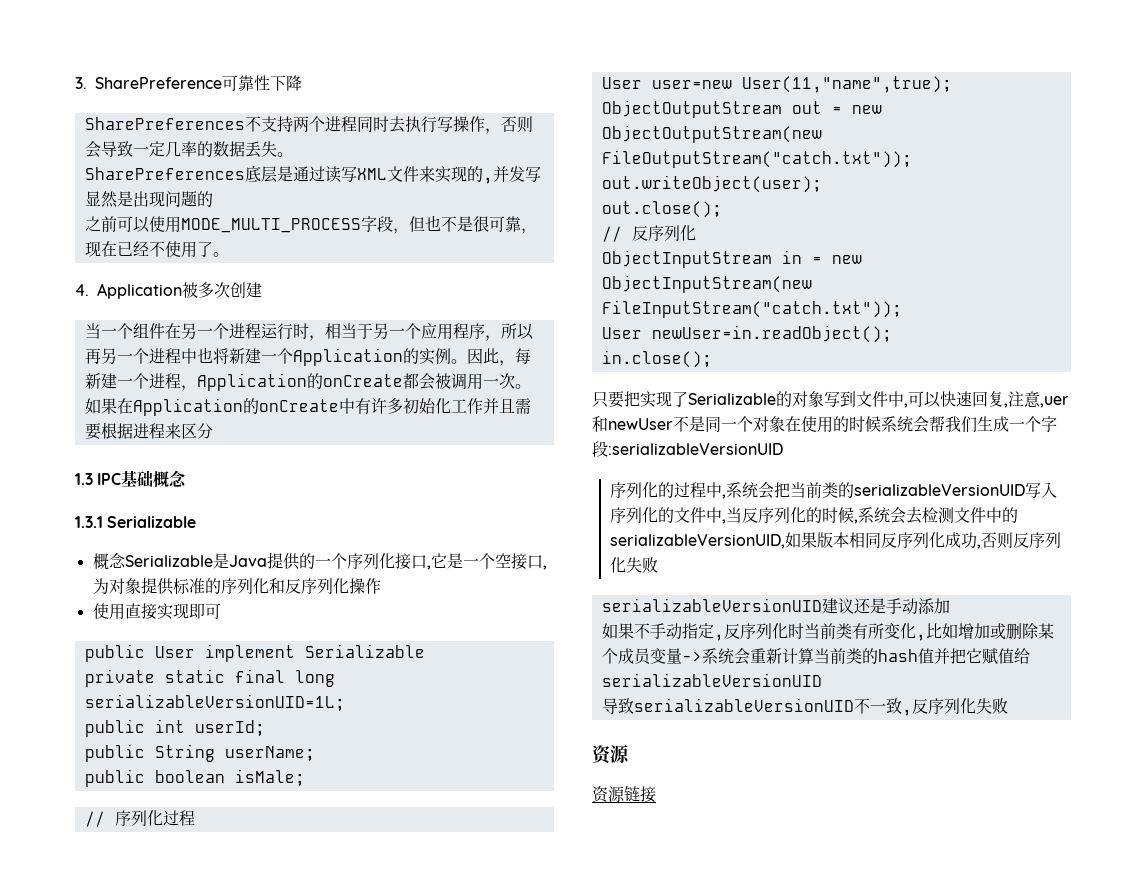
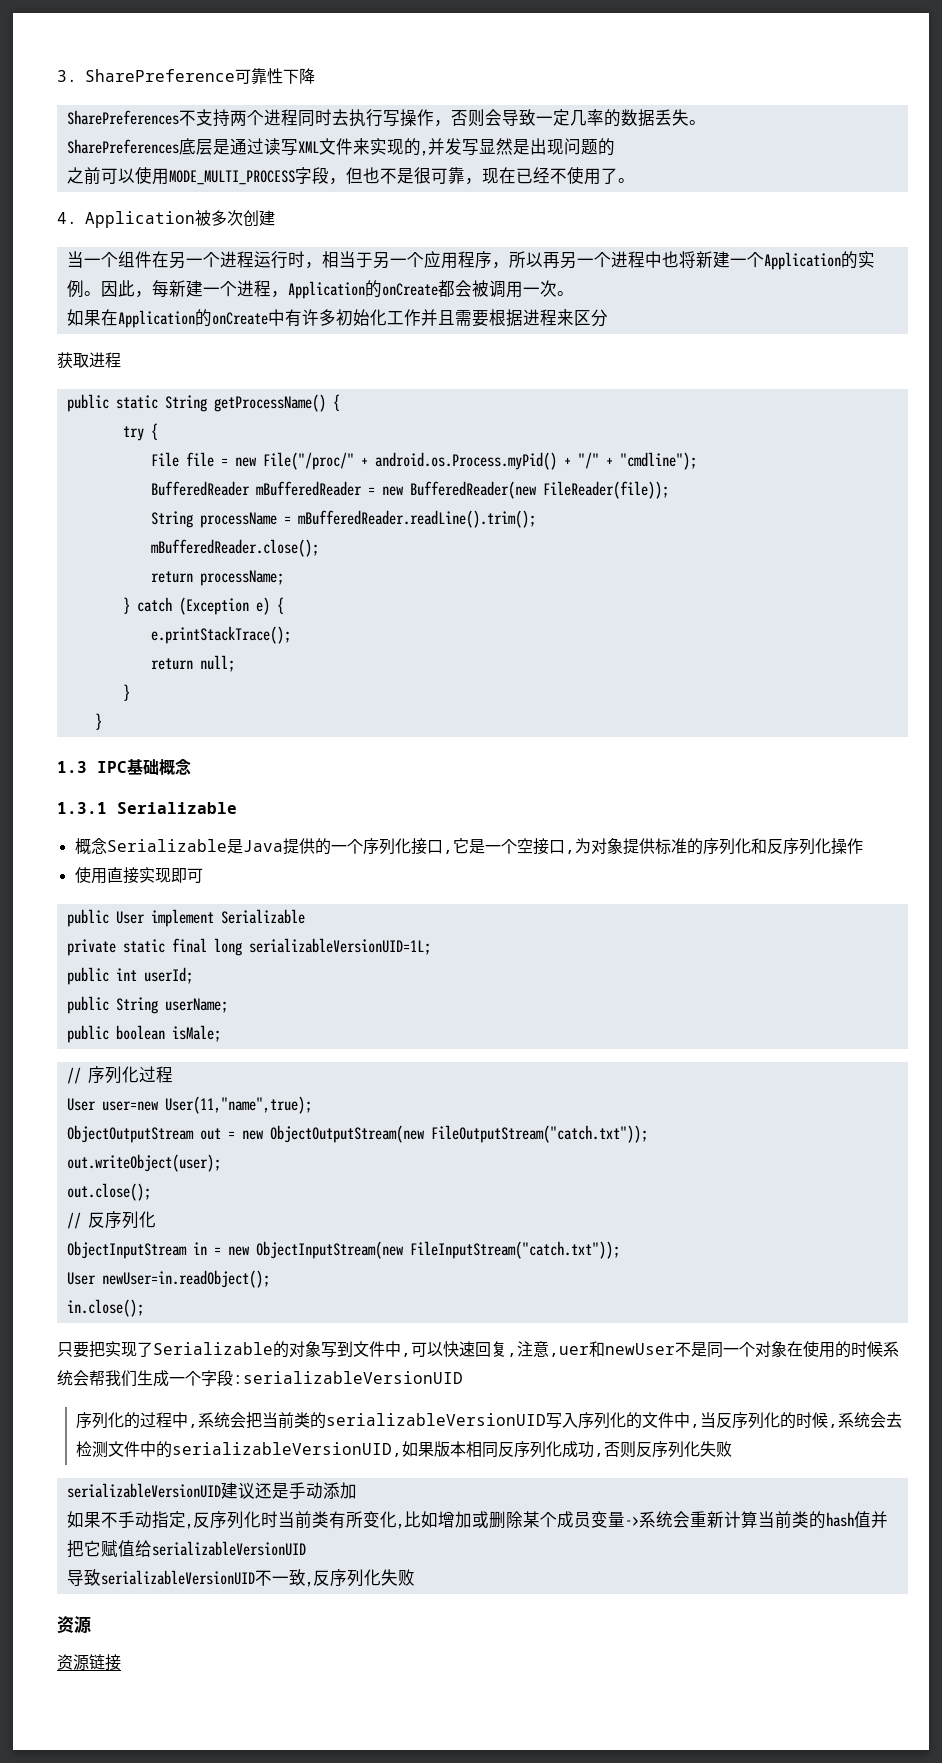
(213, 431) none -> [57,352,121,369] [66,394,340,412] [122,423,158,441] [150,452,697,470] [150,481,669,499] [150,510,536,528] [150,539,319,557] [150,570,284,586] [122,597,284,615] [150,626,291,644] [150,655,235,672] [122,684,130,701] [94,713,102,730] // 获取进程 // public static String getProcessName() { // try { // File file = new File("/proc/" + android.os.Process.myPid() + "/" + "cmdline"); // BufferedReader mBufferedReader = new BufferedReader(new FileReader(file)); // String processName = mBufferedReader.readLine().trim(); // mBufferedReader.close(); // return processName; // } catch (Exception e) { // e.printStackTrace(); // return null; // } // }

